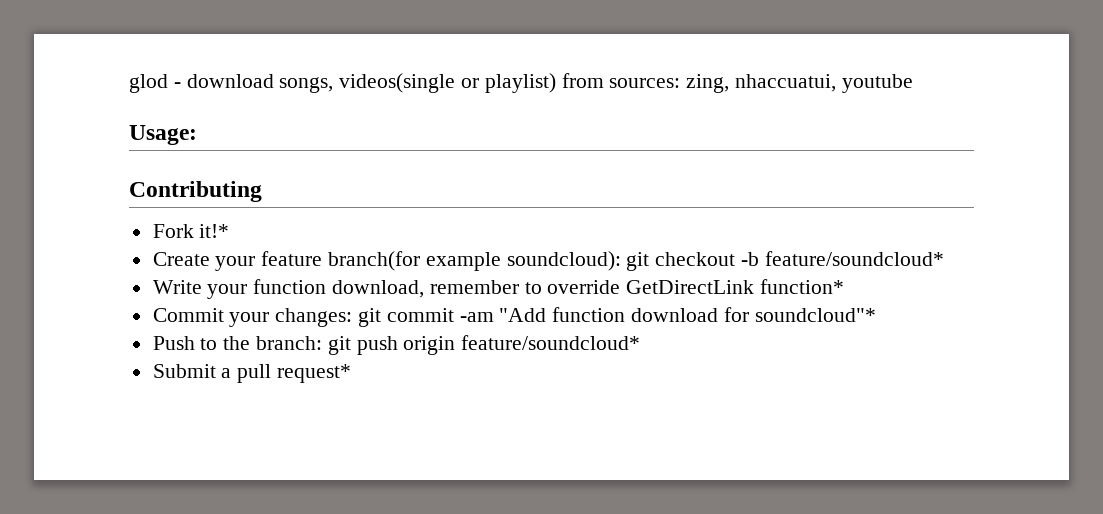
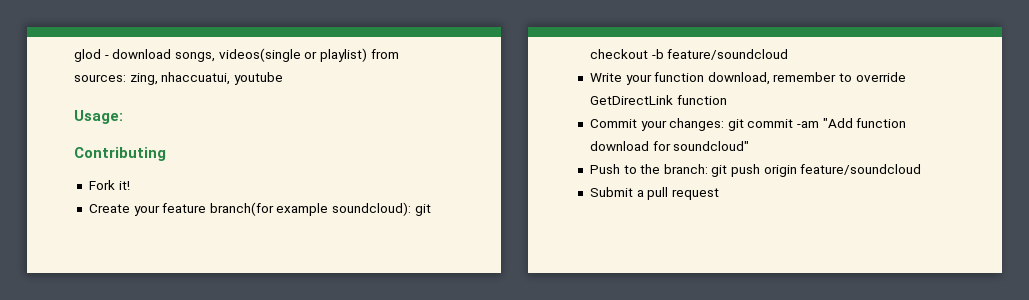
[199,224,230,238] it!* -> [118,181,130,190] it!
[764,251,944,266] feature/soundcloud* -> [667,49,789,60] feature/soundcloud
[760,279,845,294] function* -> [676,95,727,105] function
[754,308,876,322] soundcloud"* -> [673,141,750,151] soundcloud"
[461,335,641,350] feature/soundcloud* -> [800,164,922,175] feature/soundcloud
[277,364,352,383] request* -> [671,188,719,200] request

